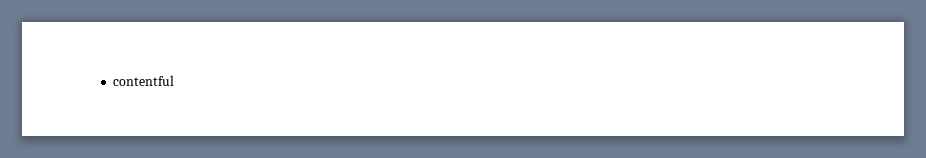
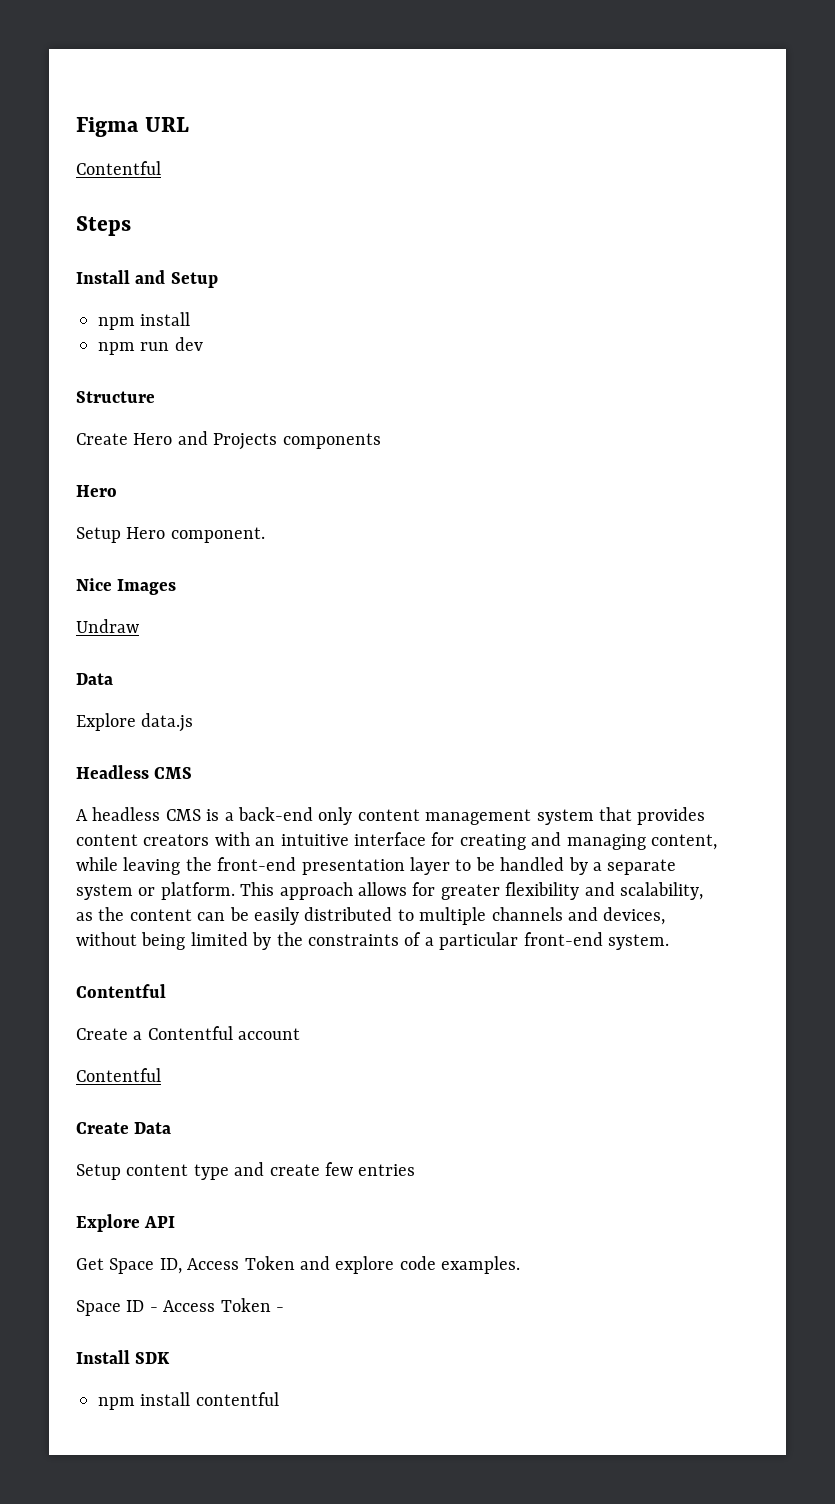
(113, 80) none -> [76,117,189,137] [76,161,161,175] [76,216,131,236] [76,270,218,288] [98,312,191,330] [98,337,203,355] [76,391,155,403] [76,431,381,450] [76,485,117,497] [76,527,265,543] [76,578,177,595] [76,619,139,633] [76,673,113,685] [76,713,194,732] [76,765,193,779] [76,807,706,825] [76,832,717,850] [76,857,677,875] [76,882,703,900] [76,907,666,925] [76,932,669,950] [76,984,166,998] [76,1026,301,1040] [76,1068,161,1082] [76,1122,172,1134] [76,1162,416,1180] [76,1214,176,1232] [76,1256,521,1274] [76,1298,284,1316] [76,1350,171,1364] [98,1392,191,1410] Figma URL // Contentful // Steps // Install and Setup // npm install // npm run dev // Structure // Create Hero and Projects components // Hero // Setup Hero component. // Nice Images // Undraw // Data // Explore data.js // Headless CMS // A headless CMS is a back-end only content management system that provides content creators with an intuitive interface for creating and managing content, while leaving the front-end presentation layer to be handled by a separate system or platform. This approach allows for greater flexibility and scalability, as the content can be easily distributed to multiple channels and devices, without being limited by the constraints of a particular front-end system. // Contentful // Create a Contentful account // Contentful // Create Data // Setup content type and create few entries // Explore API // Get Space ID, Access Token and explore code examples. // Space ID - Access Token - // Install SDK // npm install

